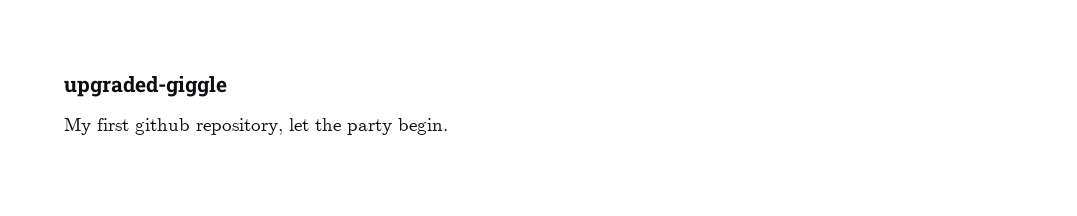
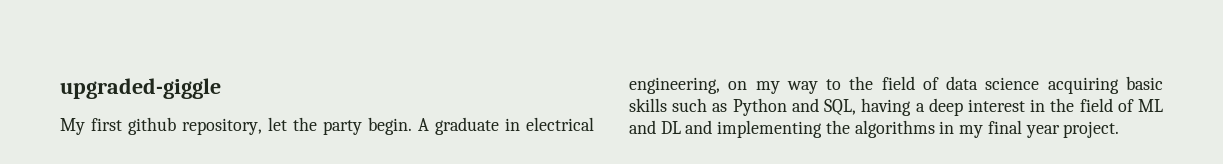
(448, 126) none -> [418,117,594,135] [629,76,1163,94] [629,98,1163,116] [629,120,1120,138] A graduate in electrical engineering, on my way to the field of data science acquiring basic skills such as Python and SQL, having a deep interest in the field of ML and DL and implementing the algorithms in my final year project.

